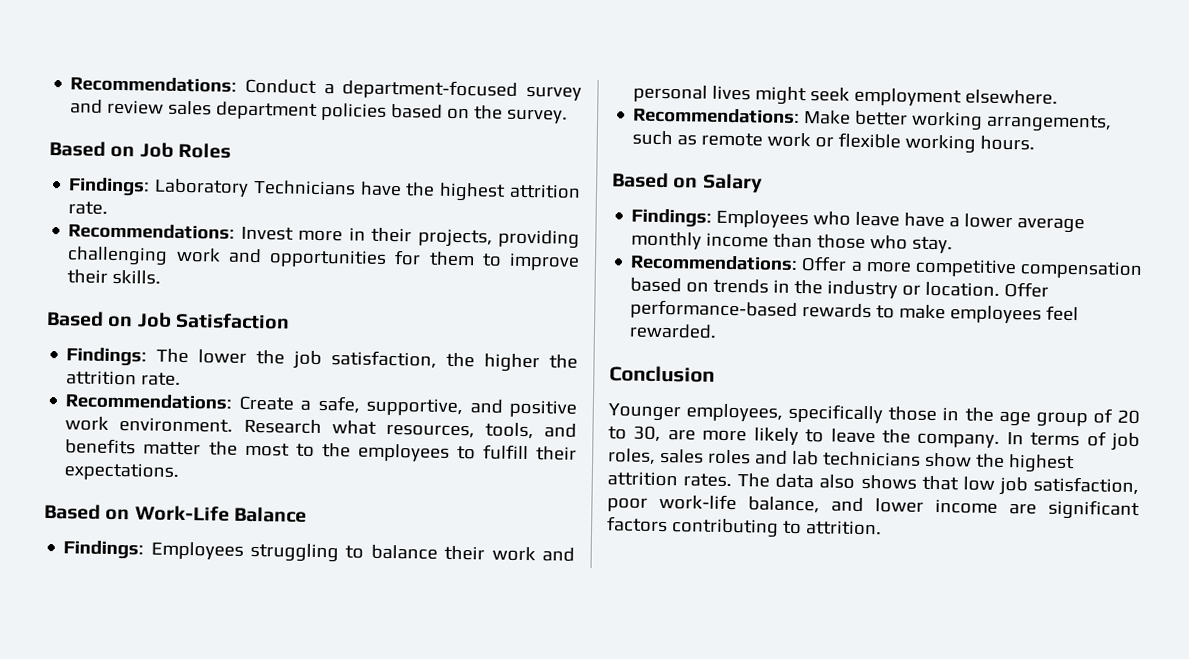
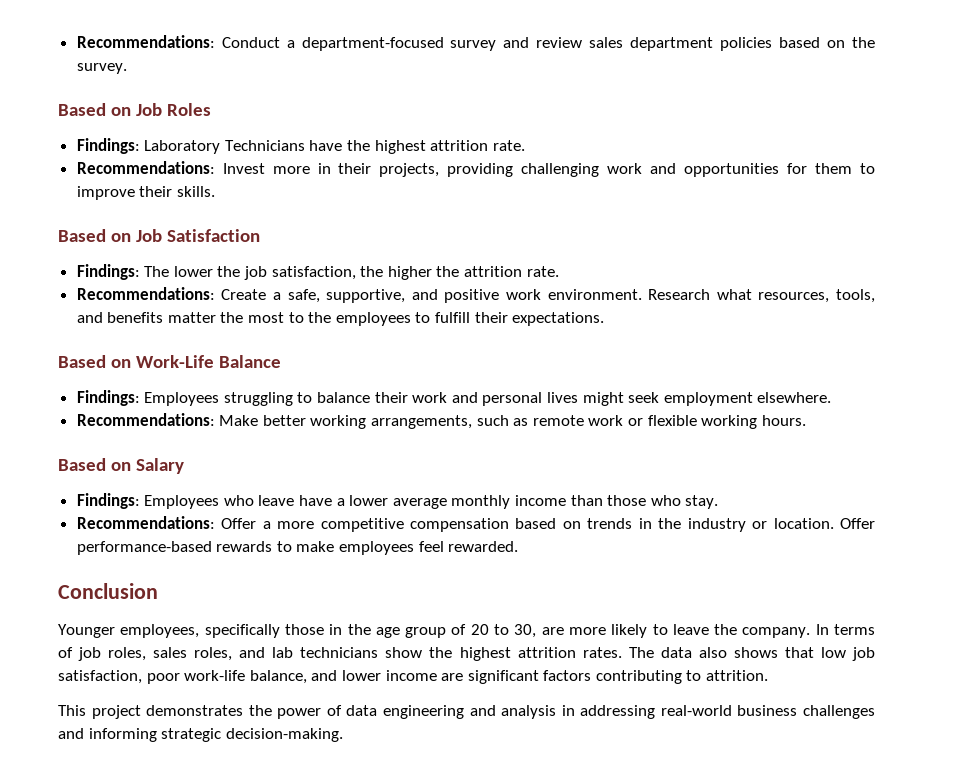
[707,449,751,465] roles -> [194,647,233,661] roles,
(882, 528) none -> [58,705,875,719] [58,728,343,742] // This project demonstrates the power of data engineering and analysis in addressing real-world business challenges and informing strategic decision-making.

